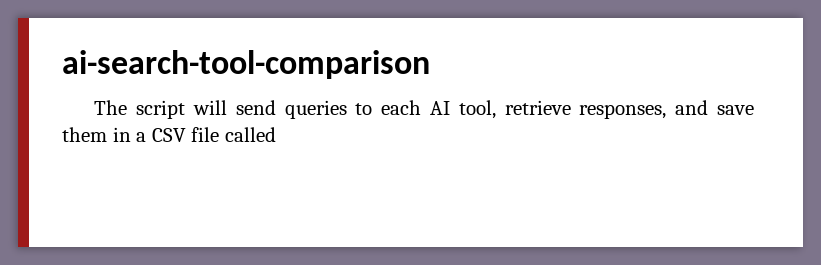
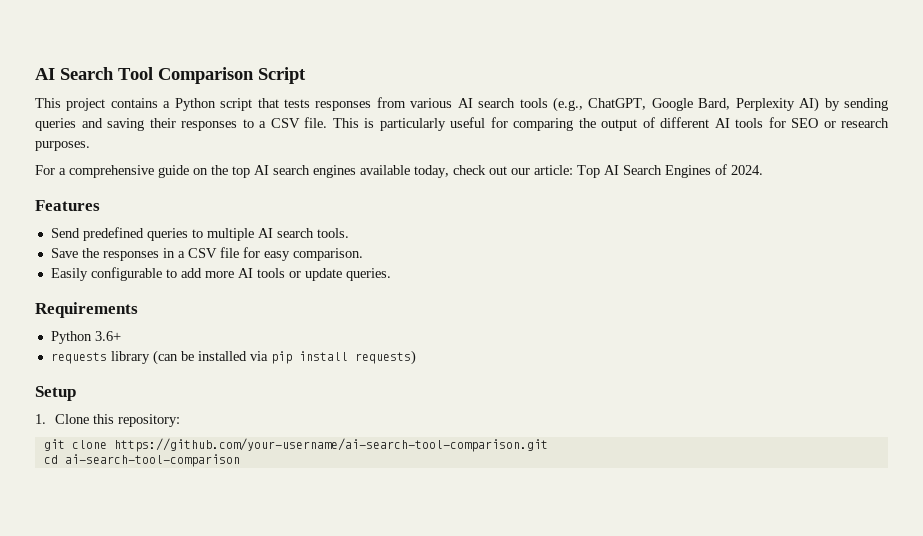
[62,50,430,79] [94,100,754,119] [62,127,276,142] ai-search-tool-comparison // The script will send queries to each AI tool, retrieve responses, and save them in a CSV file called -> [35,67,306,84] [35,97,889,112] [35,117,889,131] [35,141,90,151] [35,164,763,178] [35,200,100,211] [50,227,349,241] [50,247,363,261] [50,267,391,281] [35,302,138,318] [50,331,121,344] [50,350,416,365] [35,386,76,401] [35,414,180,427] [43,438,548,452] [43,454,240,467] AI Search Tool Comparison Script // This project contains a Python script that tests responses from various AI search tools (e.g., ChatGPT, Google Bard, Perplexity AI) by sending queries and saving their responses to a CSV file. This is particularly useful for comparing the output of different AI tools for SEO or research purposes. // For a comprehensive guide on the top AI search engines available today, check out our article: Top AI Search Engines of 2024. // Features // Send predefined queries to multiple AI search tools. // Save the responses in a CSV file for easy comparison. // Easily configurable to add more AI tools or update queries. // Requirements // Python 3.6+ // requests library (can be installed via pip install requests) // Setup // 1. Clone this repository: // git clone https://github.com/your-username/ai-search-tool-comparison.git // cd ai-search-tool-comparison

